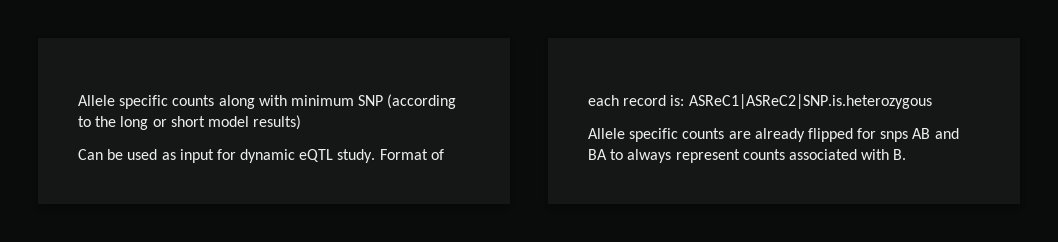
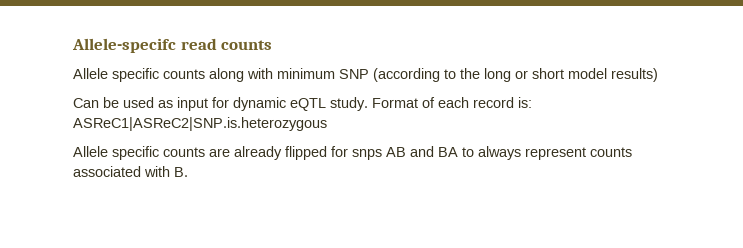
(78, 100) none -> [72,38,273,53] Allele-specifc read counts //

